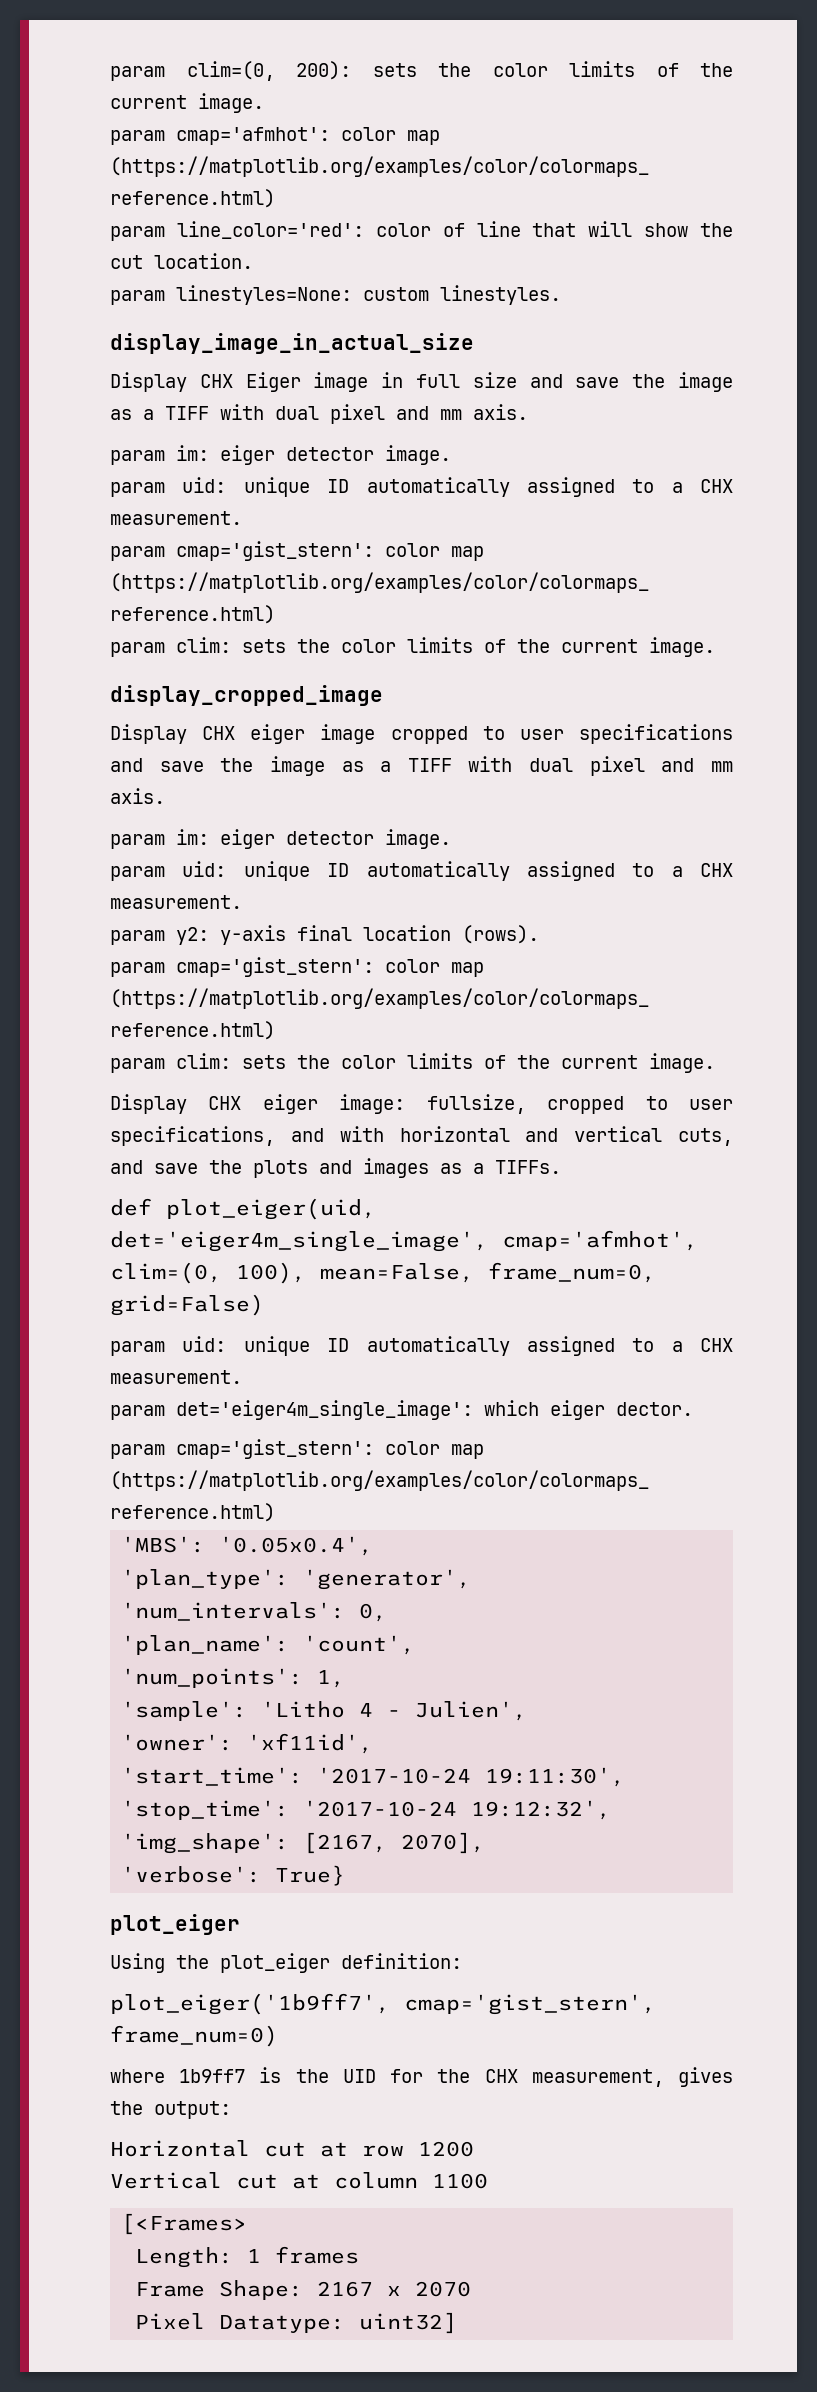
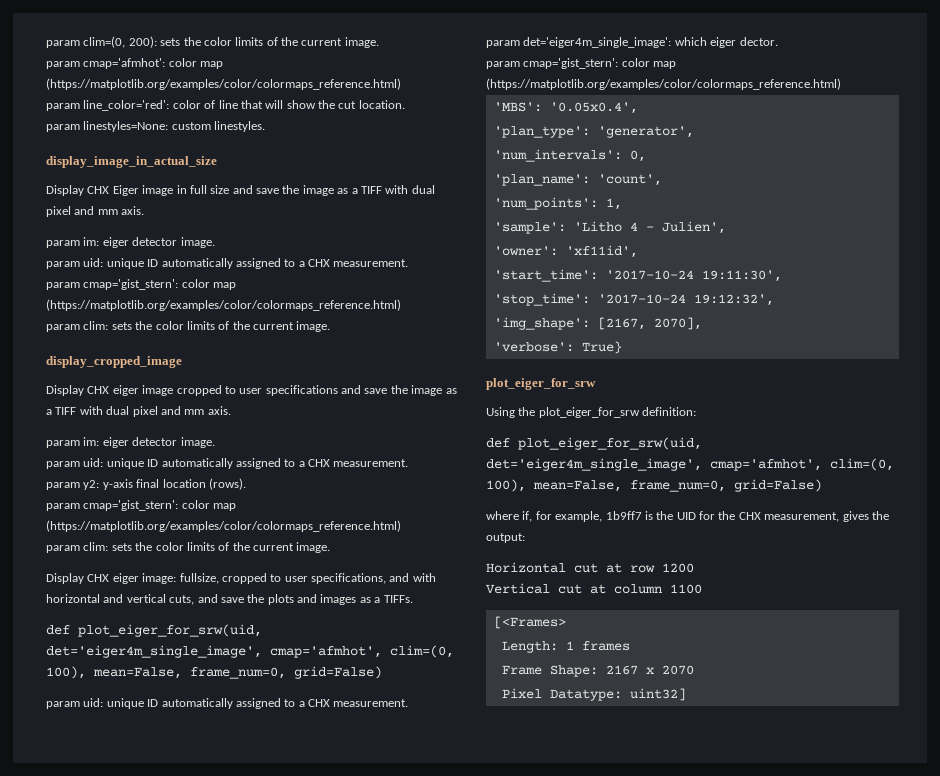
[166,1198,376,1220] plot_eiger(uid, -> [78,624,262,637] plot_eiger_for_srw(uid,
[110,1914,240,1935] plot_eiger -> [486,378,596,390] plot_eiger_for_srw
[220,1953,330,1973] plot_eiger -> [538,407,640,418] plot_eiger_for_srw
[110,1993,656,2015] [110,2025,278,2047] [110,2069,165,2083] plot_eiger('1b9ff7', cmap='gist_stern', frame_num=0) // where -> [486,437,702,450] [486,458,894,471] [486,479,822,492] [486,511,603,522] def plot_eiger_for_srw(uid, det='eiger4m_single_image', cmap='afmhot', clim=(0, 100), mean=False, frame_num=0, grid=False) // where if, for example,

